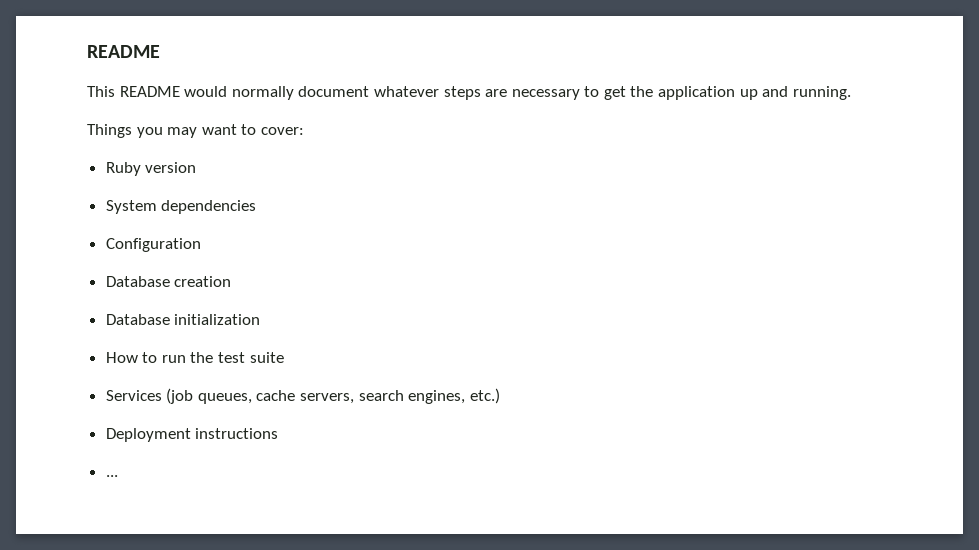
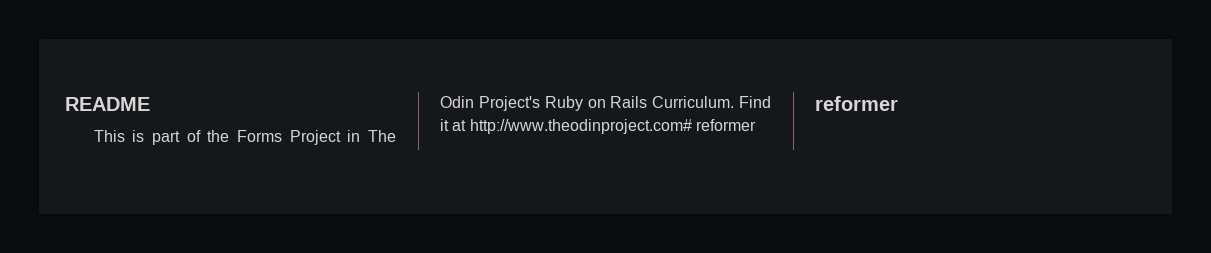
[119,86,851,100] [87,124,304,138] [105,162,197,176] [105,200,257,214] [105,238,201,252] [105,276,232,287] [105,314,261,325] [105,352,284,363] [105,388,500,404] [105,428,279,442] [105,475,118,477] README would normally document whatever steps are necessary to get the application up and running. // Things you may want to cover: // Ruby version // System dependencies // Configuration // Database creation // Database initialization // How to run the test suite // Services (job queues, cache servers, search engines, etc.) // Deployment instructions // ... -> [132,130,397,145] [440,96,771,111] [440,119,756,134] [815,96,898,111] is part of the Forms Project in The Odin Project's Ruby on Rails Curriculum. Find it at http://www.theodinproject.com# reformer // reformer

